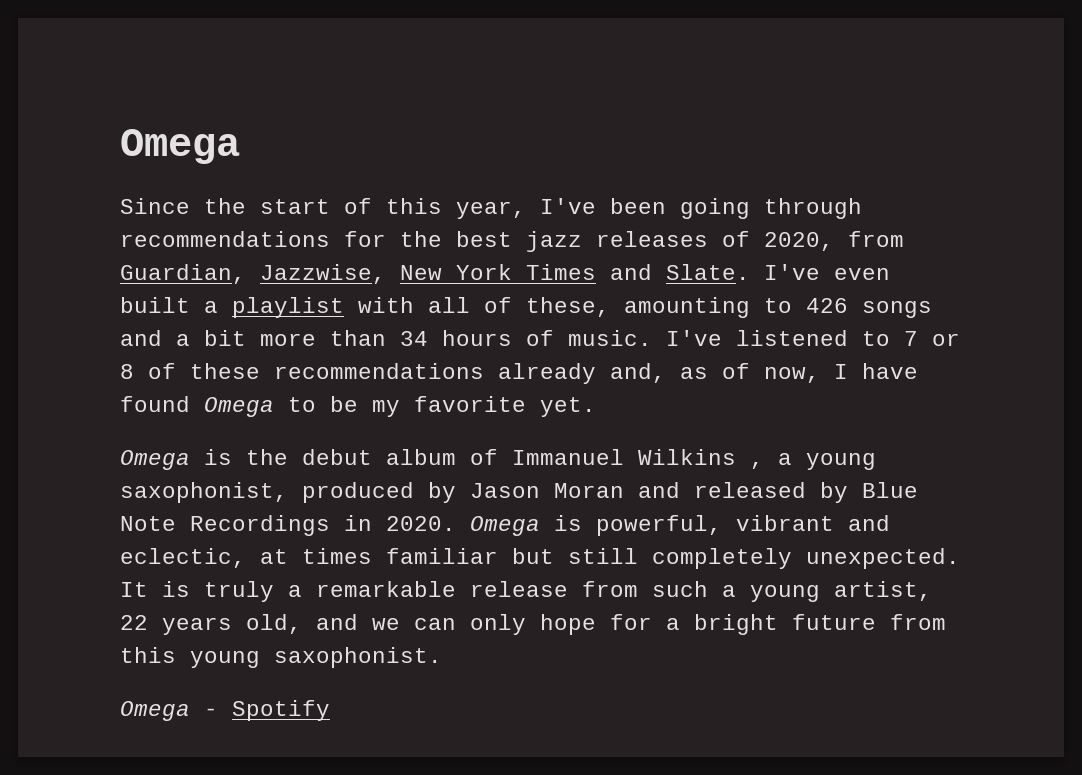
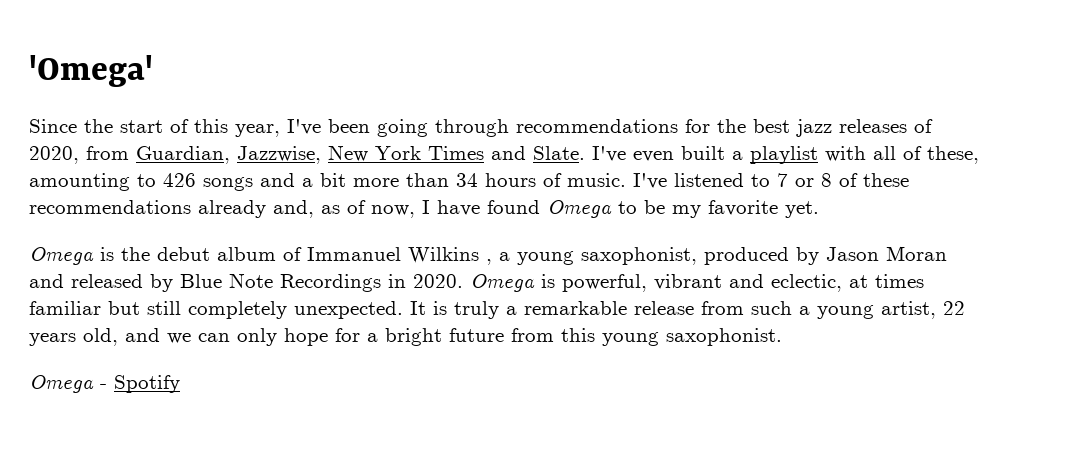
[120,129,240,164] Omega -> [29,55,153,87] 'Omega'

